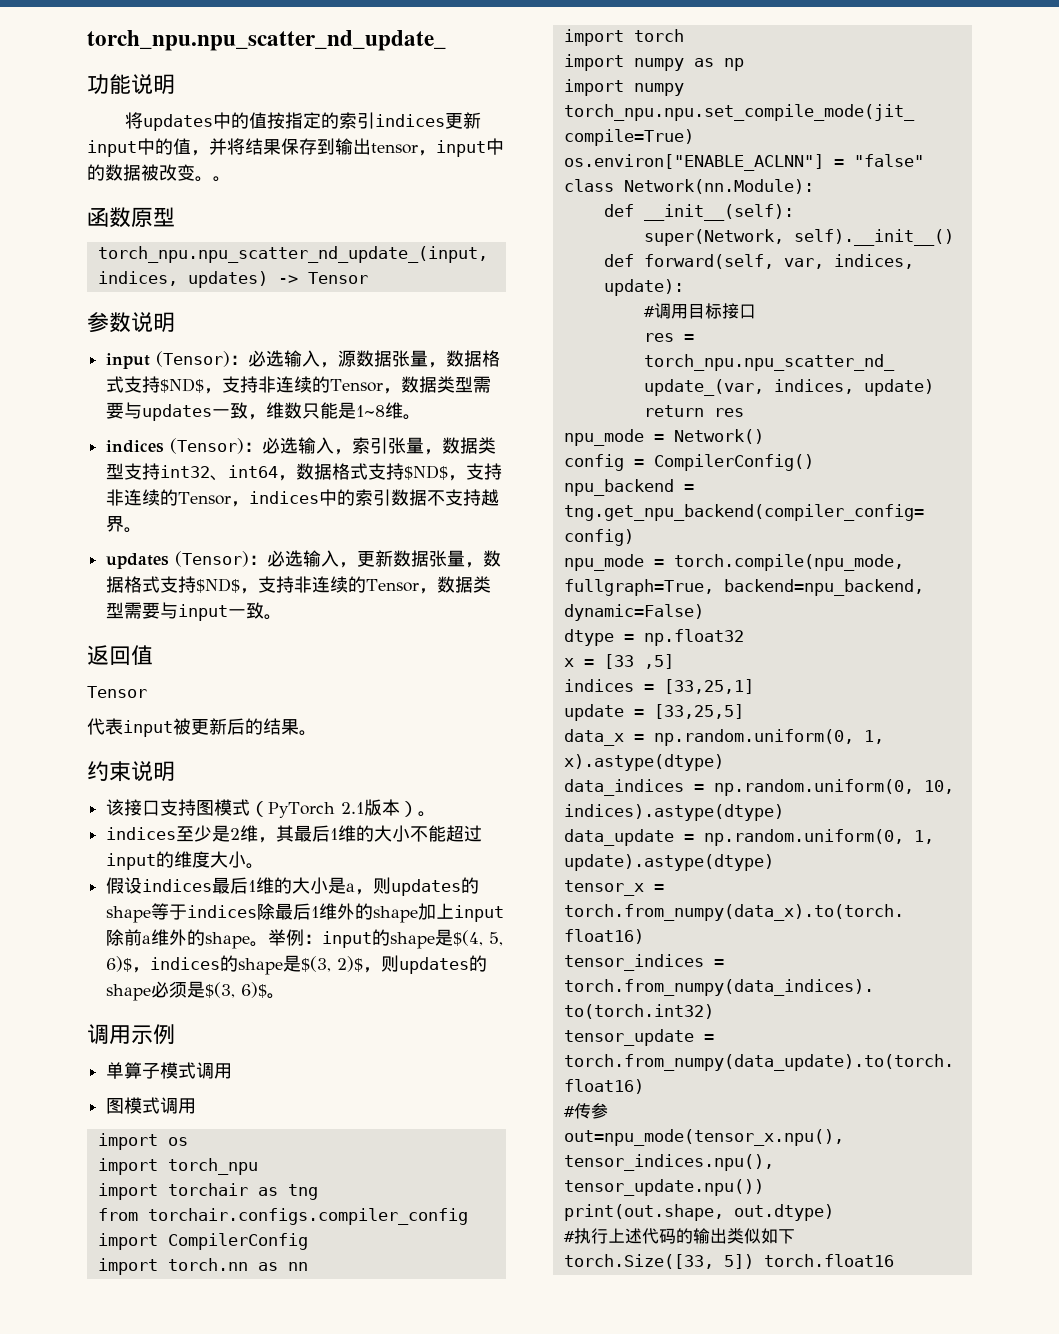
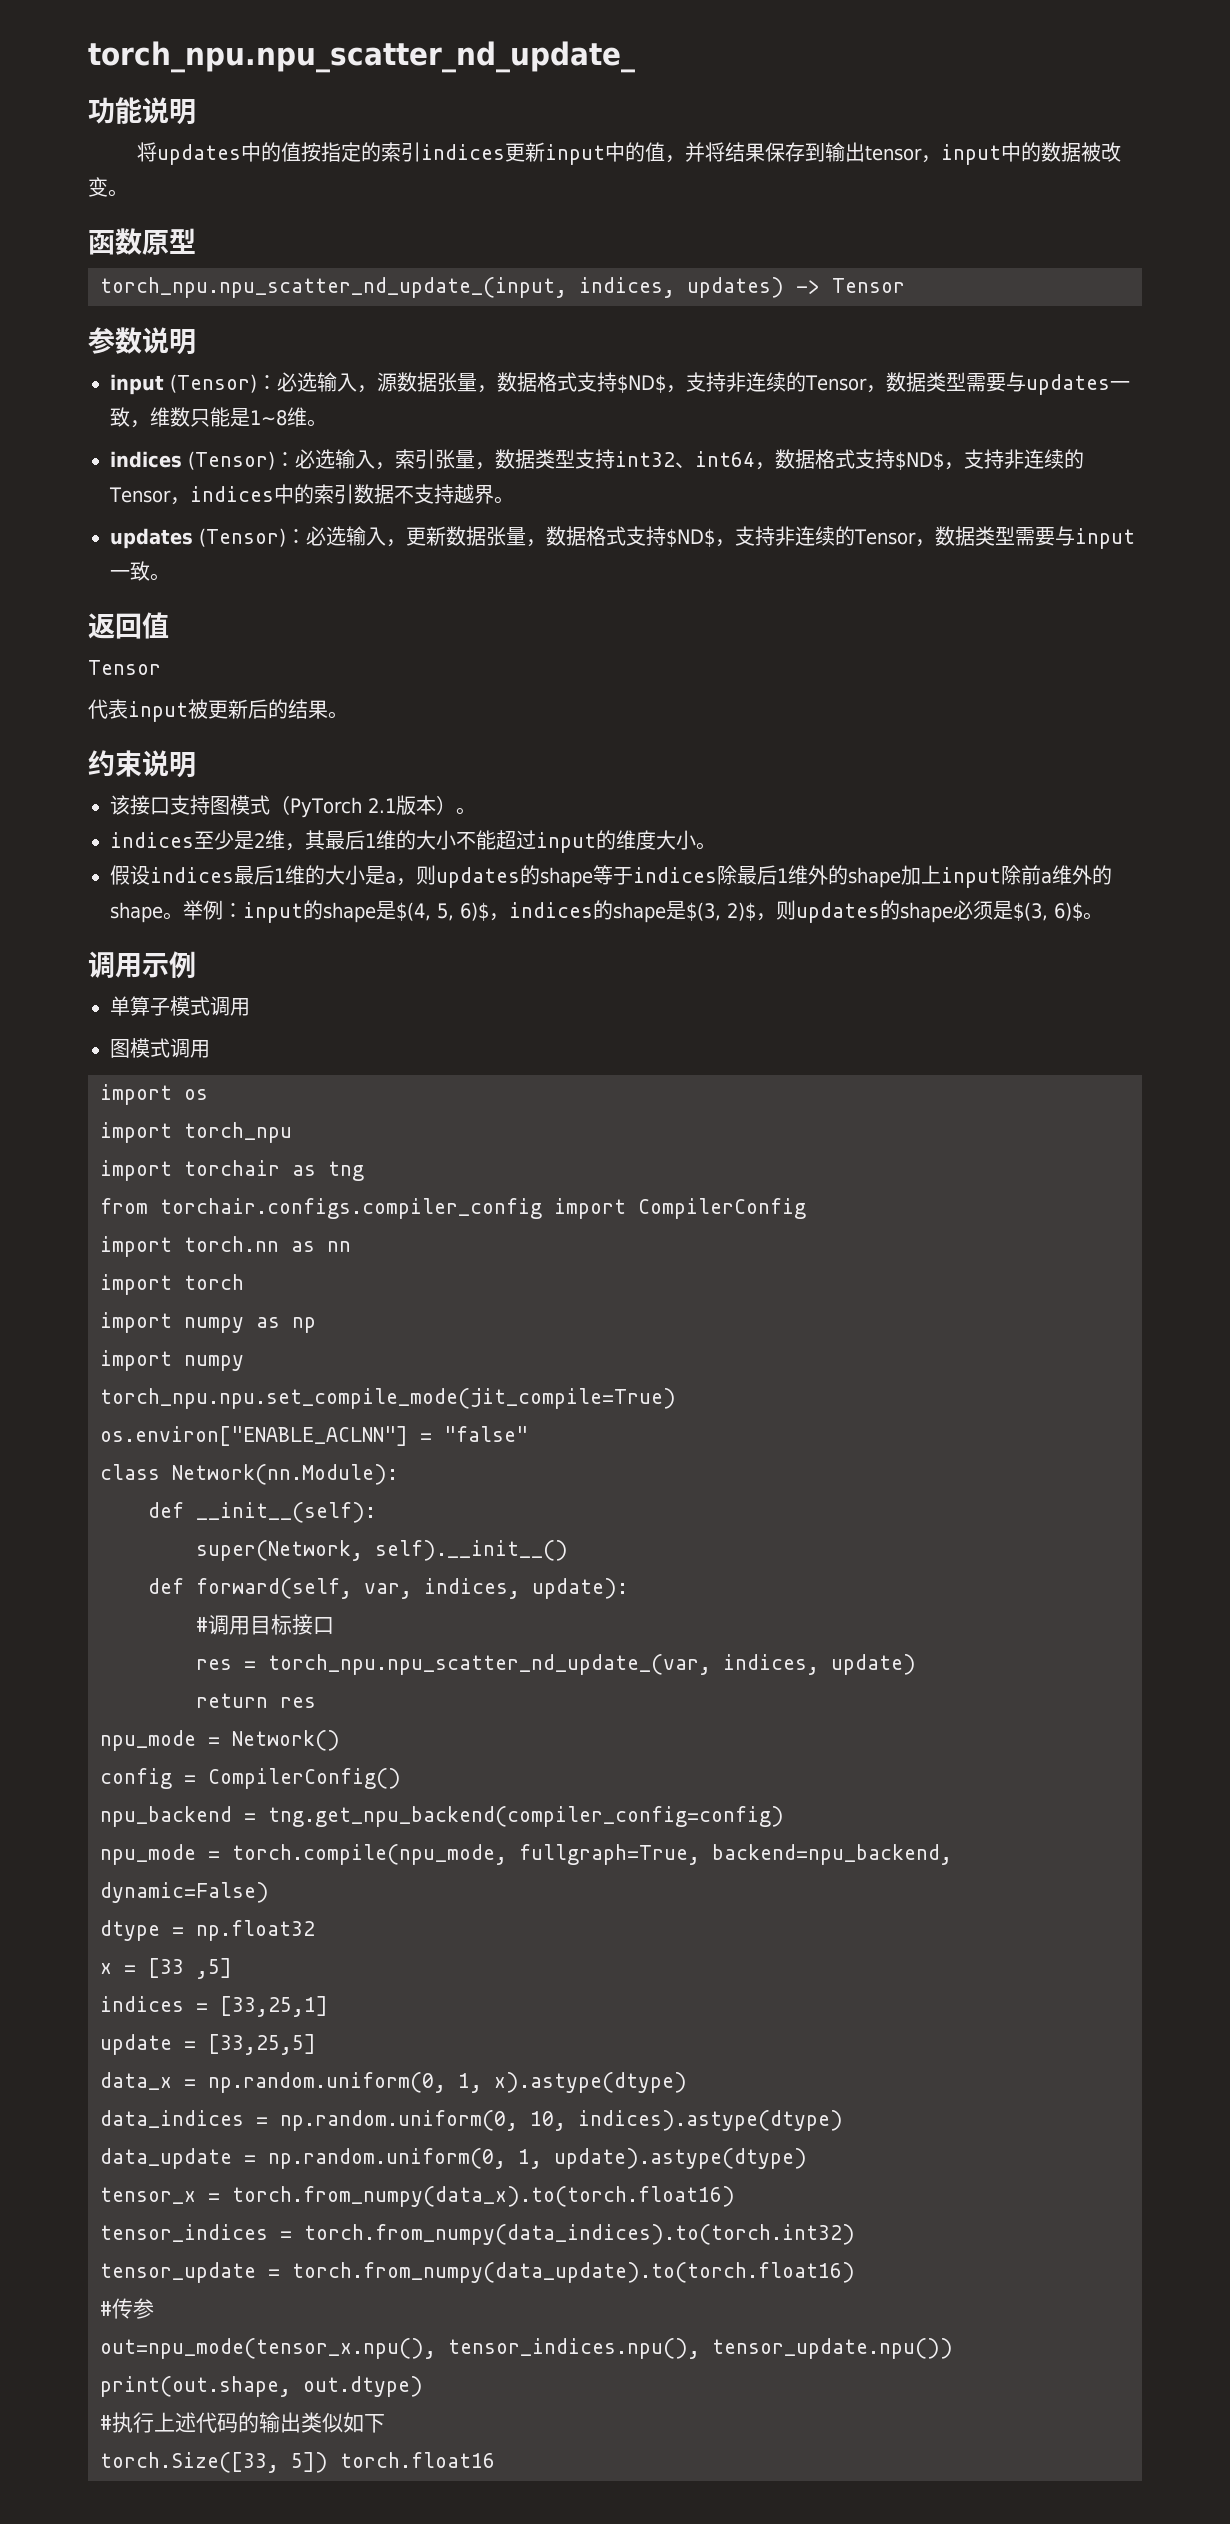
[213,176,231,182] 。 -> (128, 193) none

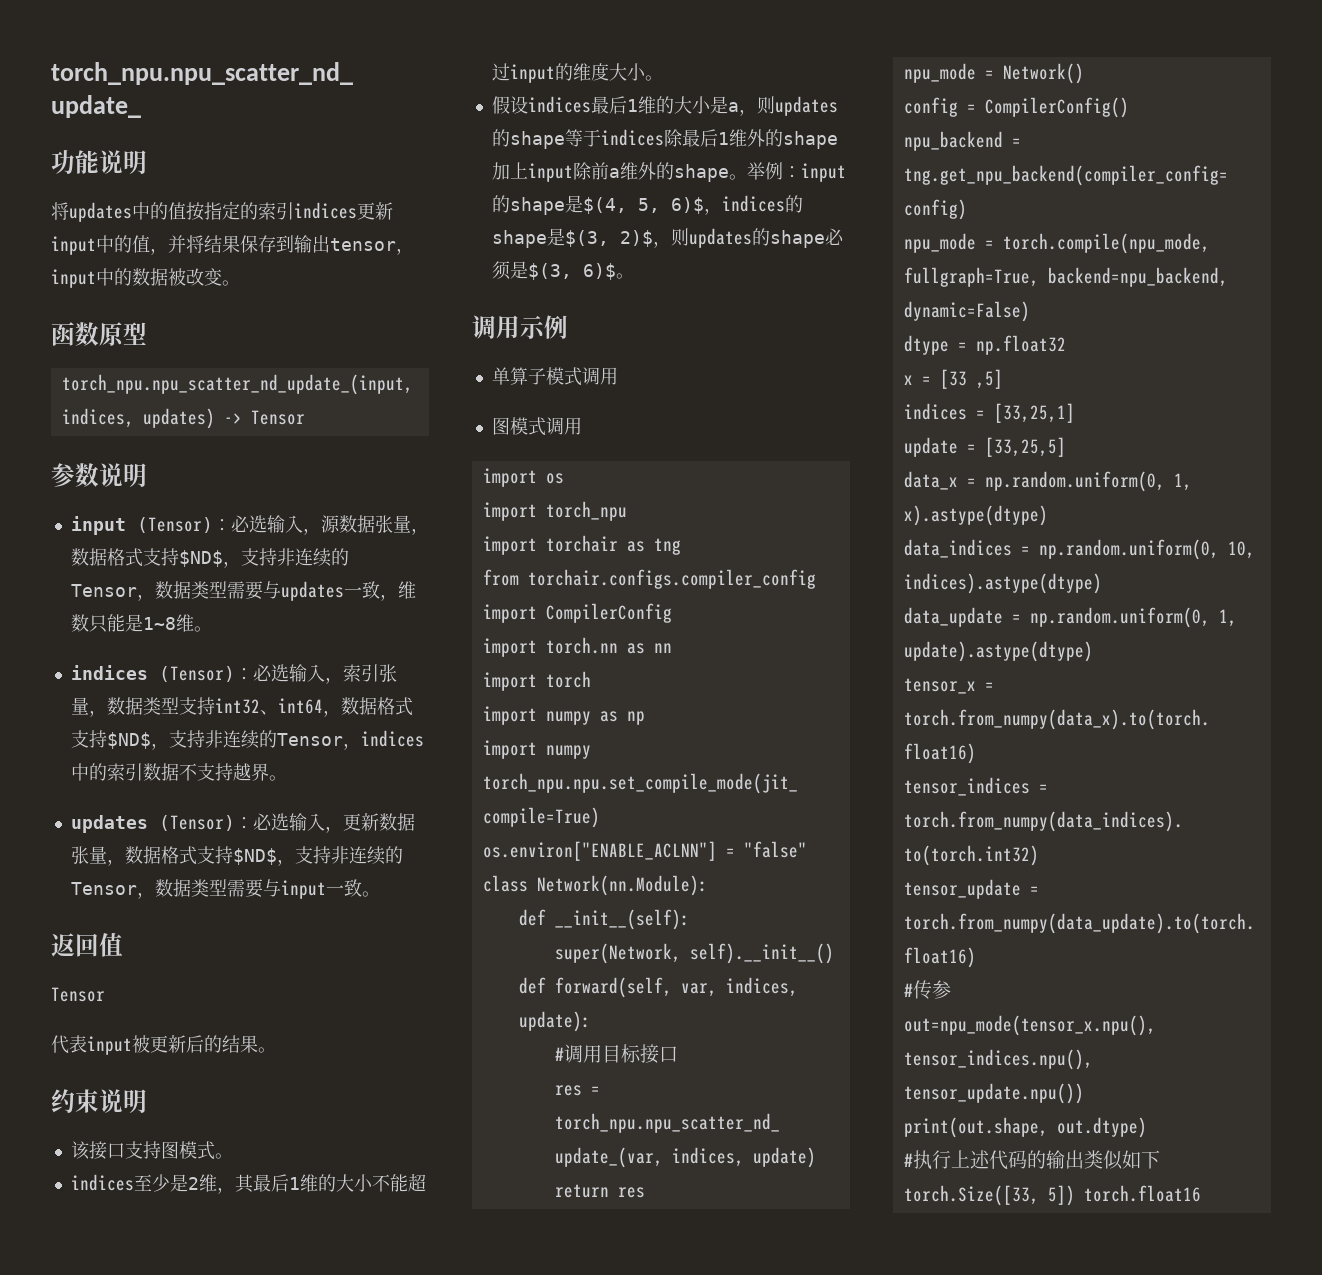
[270,795,456,818] （PyTorch 2.1版本） -> (215, 1150) none

